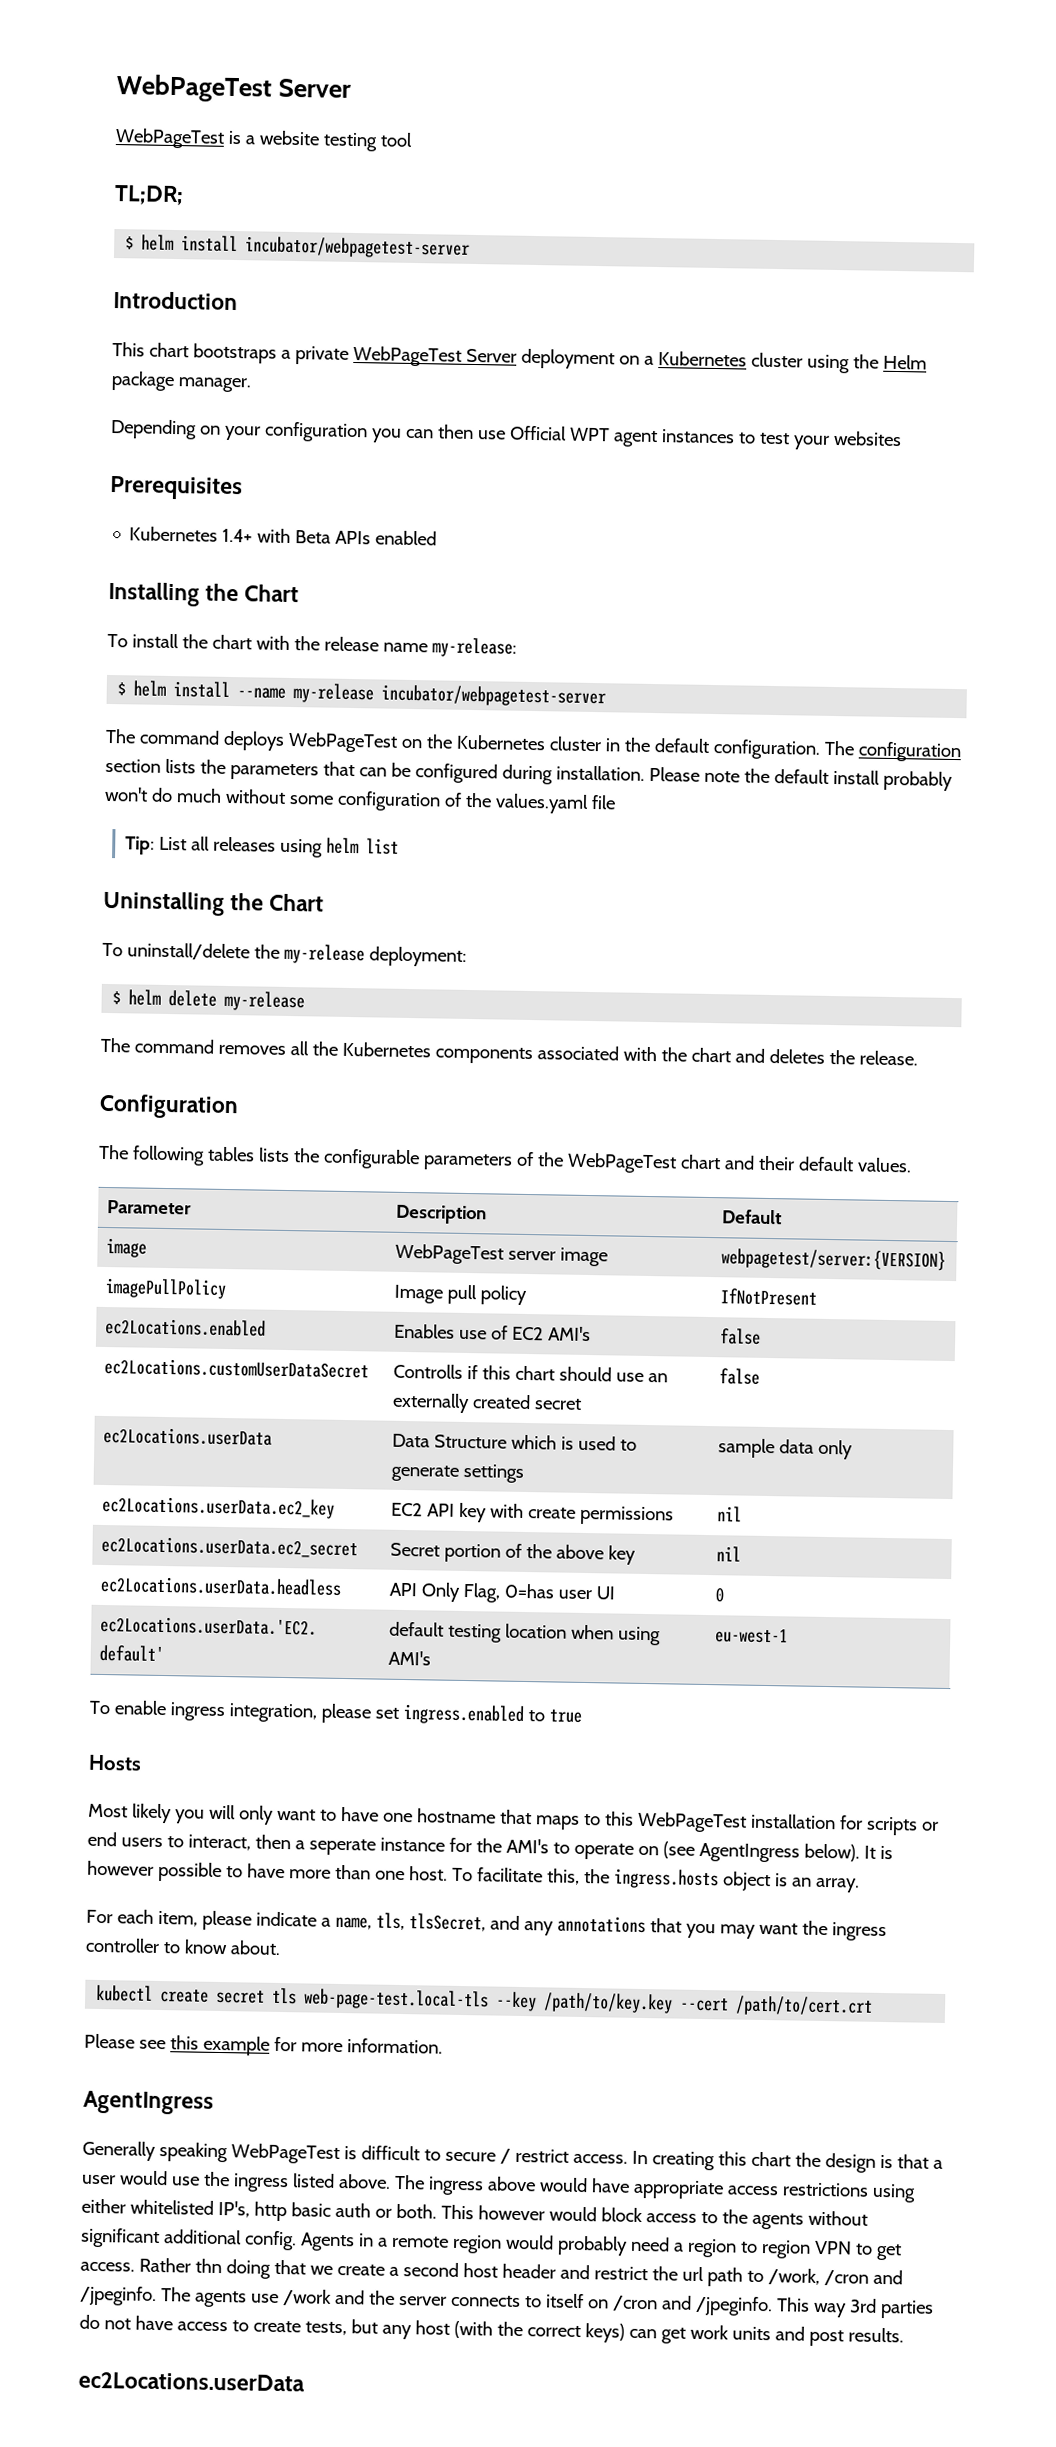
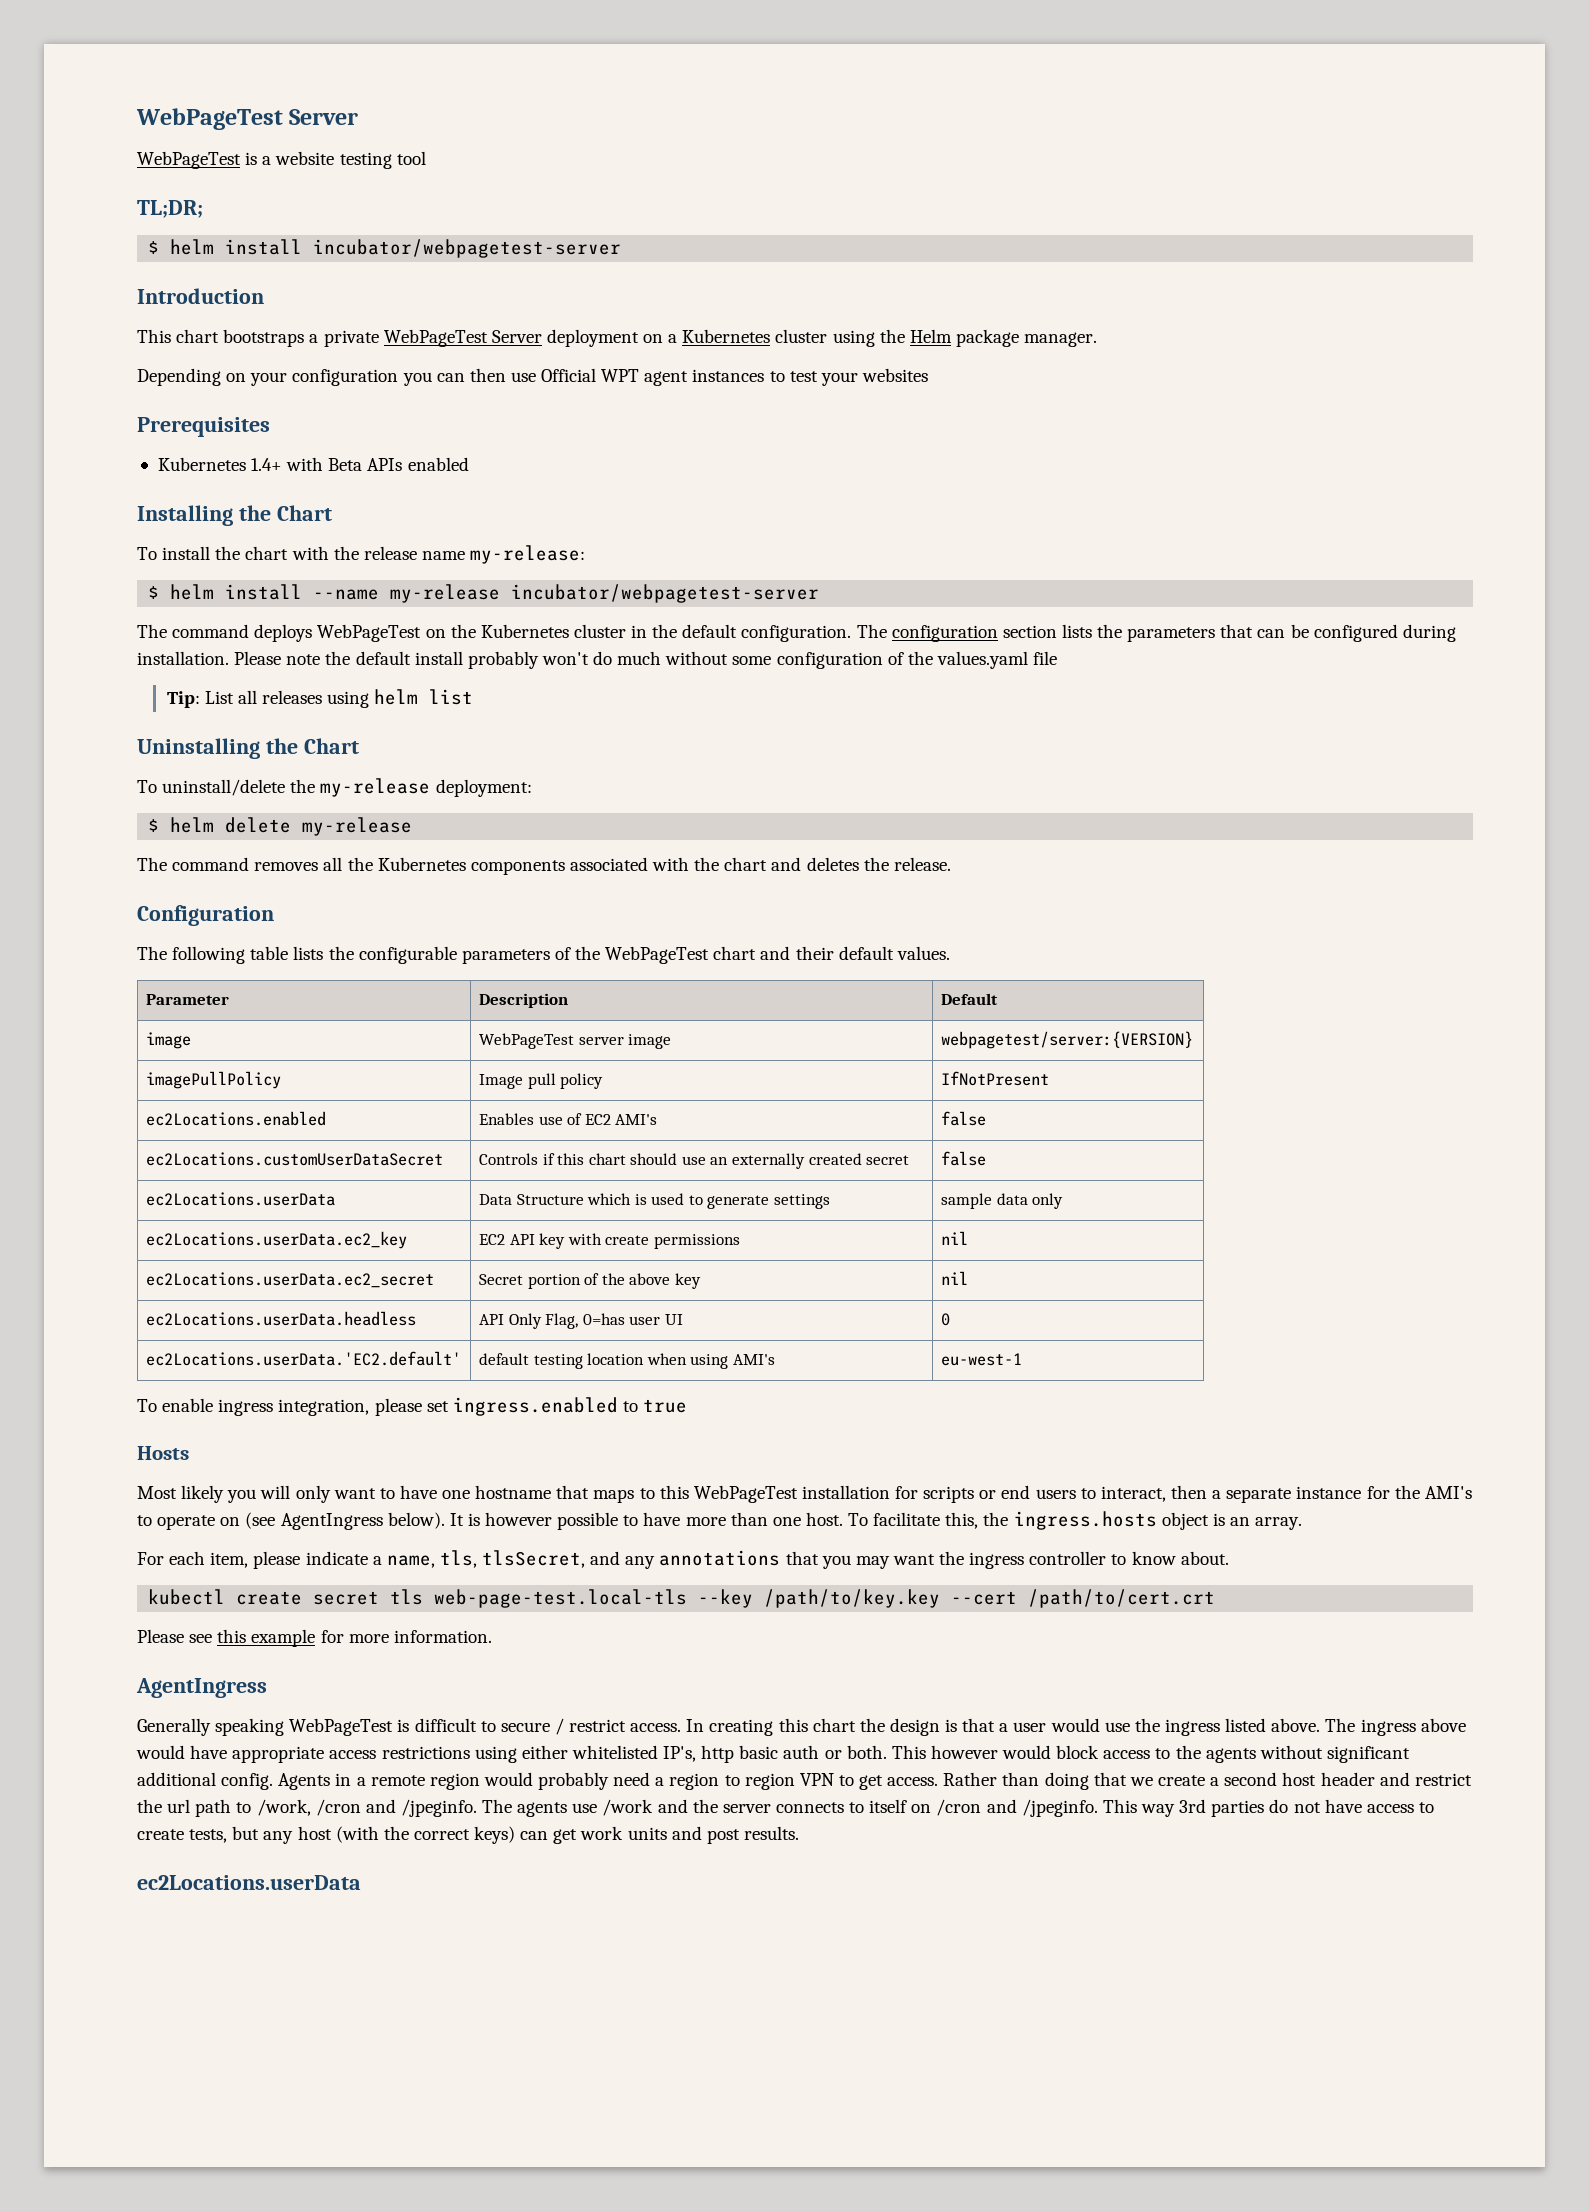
[206,1146,255,1162] tables -> [250,946,289,960] table
[393,1363,464,1379] Controlls -> [478,1153,538,1165] Controls
[308,1838,376,1856] seperate -> [1226,1488,1292,1503] separate
[194,2258,222,2274] thn -> [1002,1772,1040,1786] than

